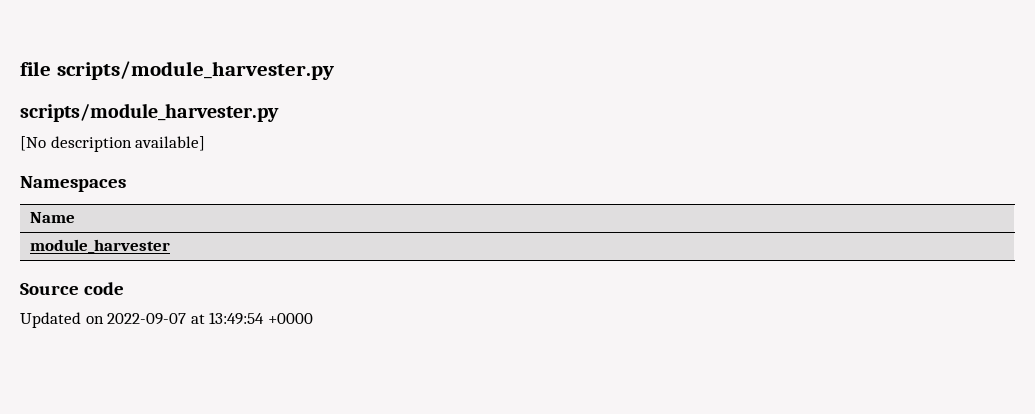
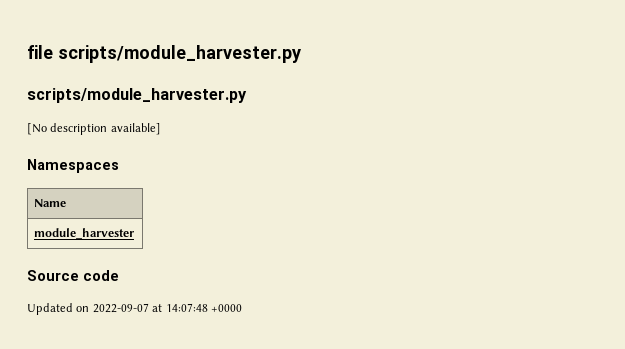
[209,312,265,325] 13:49:54 -> [165,303,208,312] 14:07:48

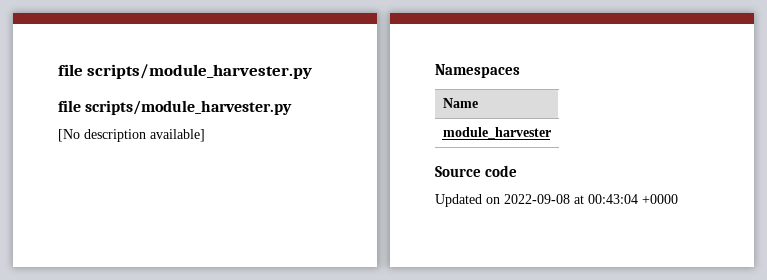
[27,45,301,63] file scripts/module_harvester.py // -> [58,64,313,79] [58,100,81,112] file scripts/module_harvester.py // file
[92,303,208,313] 2022-09-07 at 14:07:48 -> [504,194,638,204] 2022-09-08 at 00:43:04

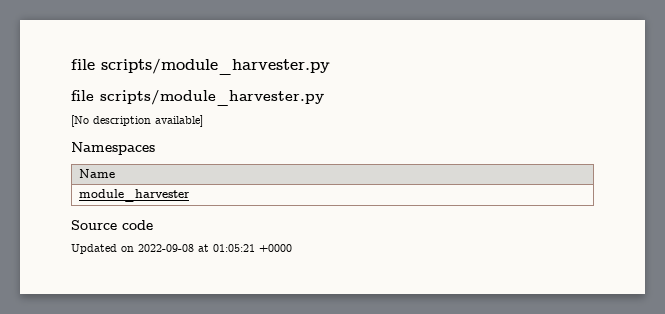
[588,194,638,204] 00:43:04 -> [213,244,255,252] 01:05:21

